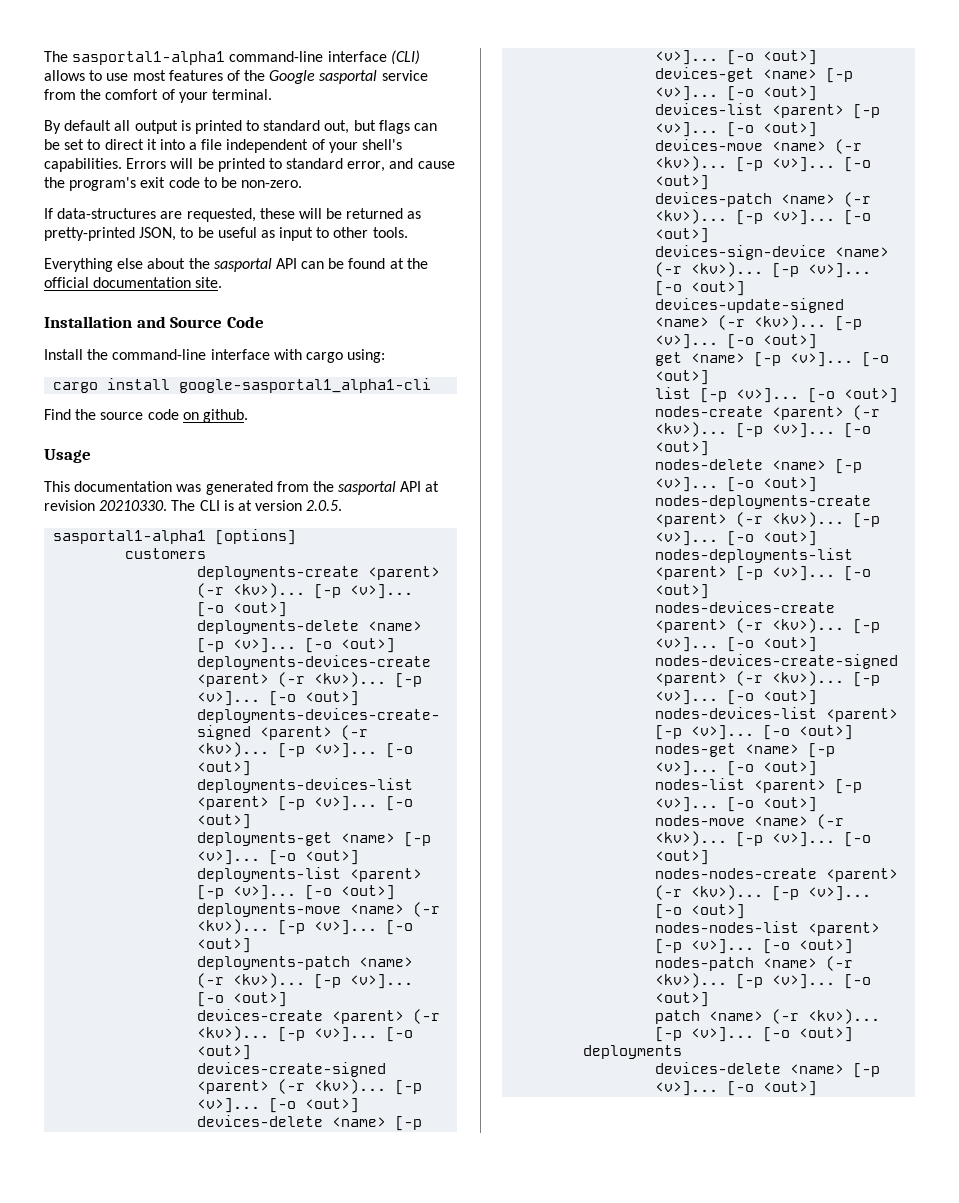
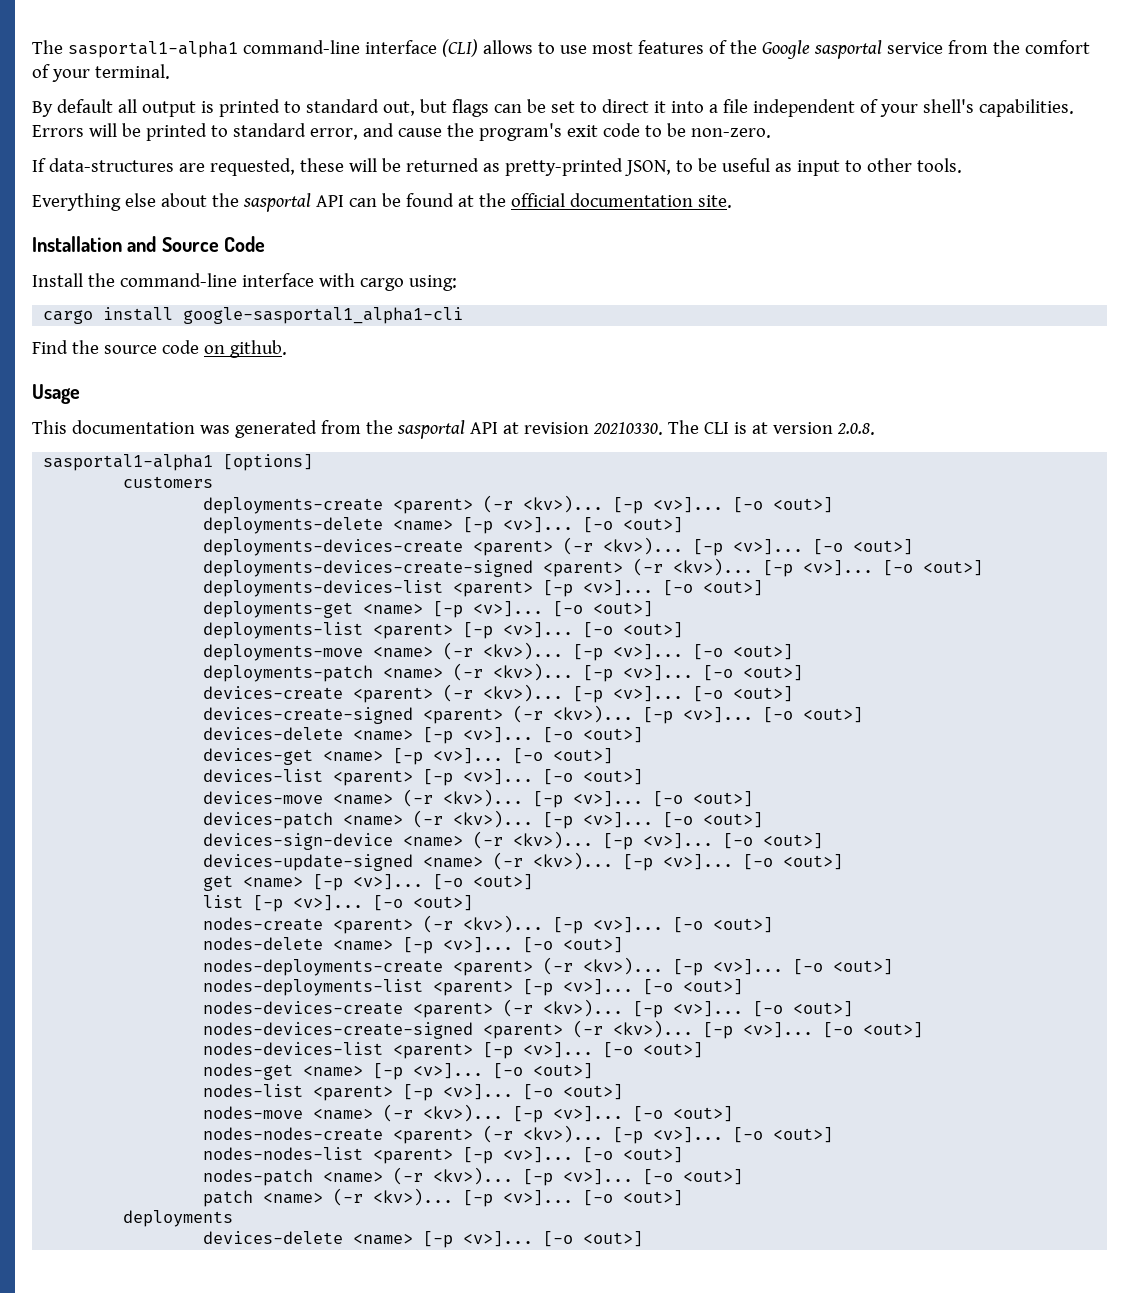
[306,500,343,511] 2.0.5. -> [836,423,875,435] 2.0.8.

